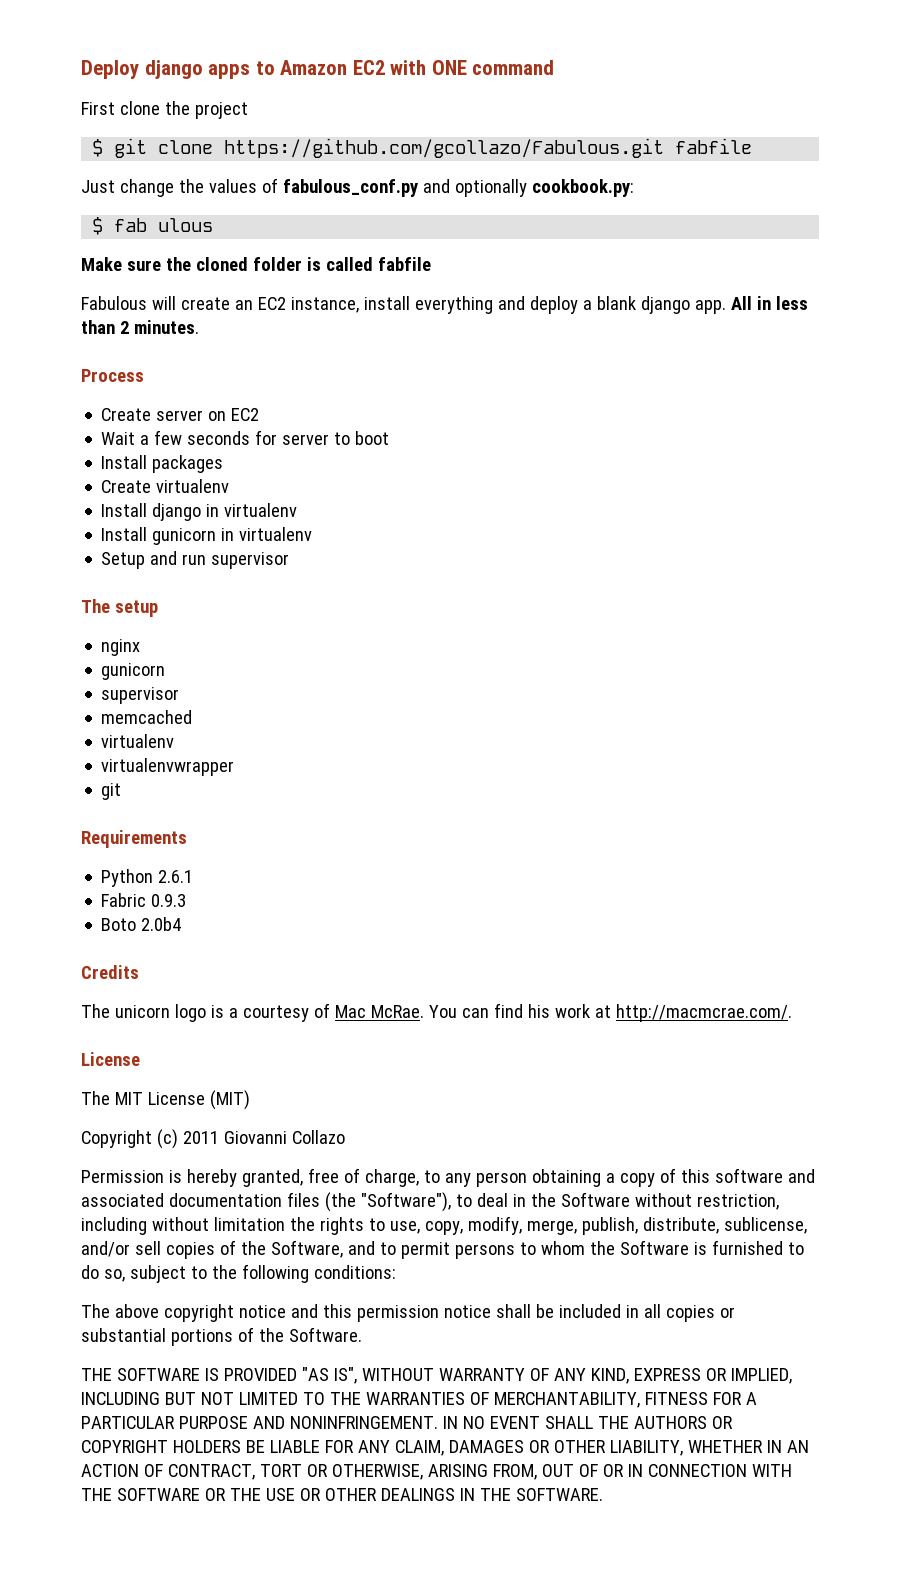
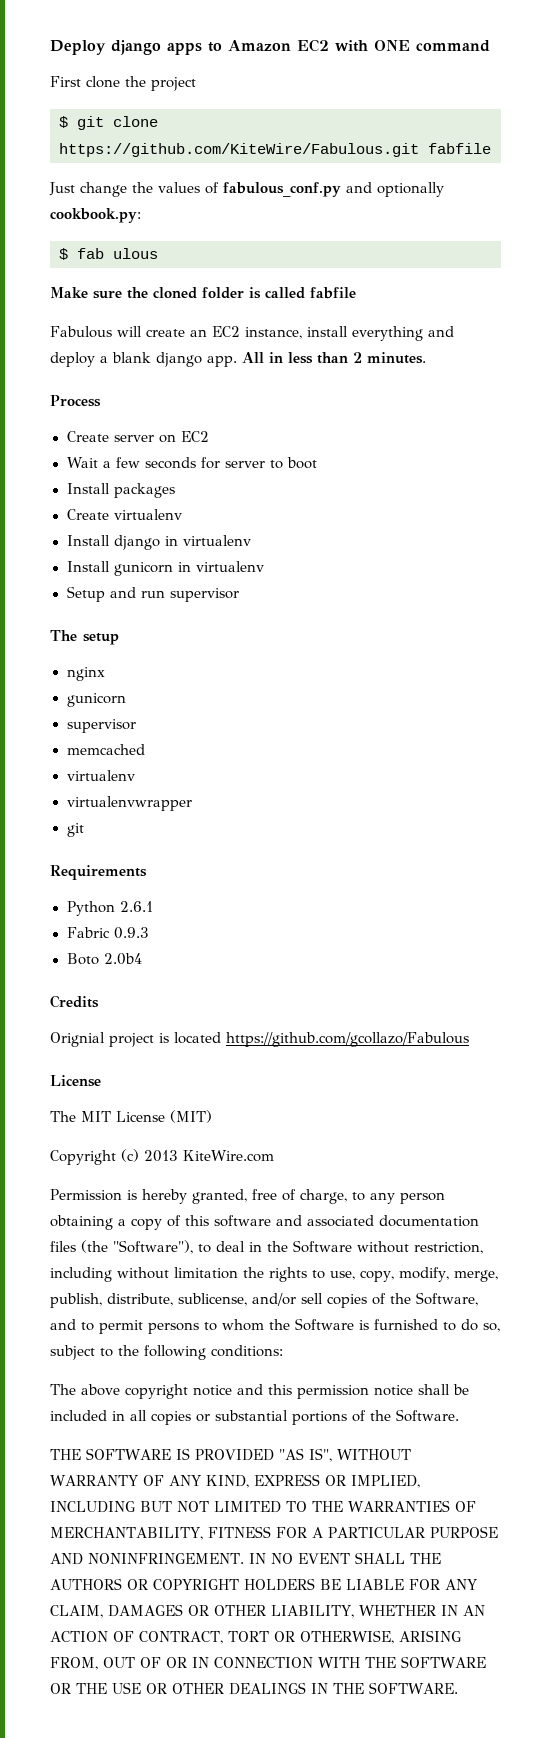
[224,138,665,158] https://github.com/gcollazo/Fabulous.git -> [59,143,419,157] https://github.com/KiteWire/Fabulous.git
[81,1003,792,1022] The unicorn logo is a courtesy of Mac McRae. You can find his work at http://macmcrae.com/. -> [50,1032,469,1047] Orignial project is located https://github.com/gcollazo/Fabulous
[182,1130,345,1144] 2011 Giovanni Collazo -> [144,1150,274,1162] 2013 KiteWire.com

